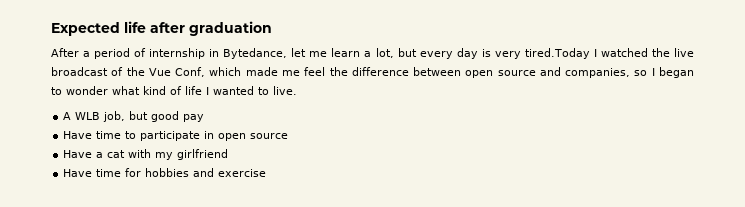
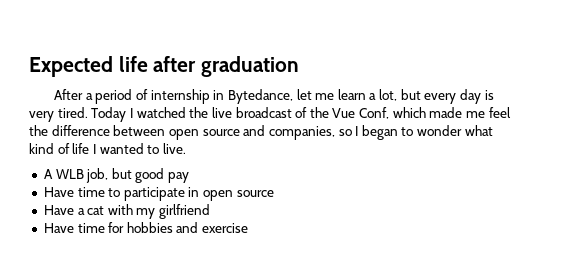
[524,48,590,59] tired.Today -> [57,107,127,122] tired. Today

